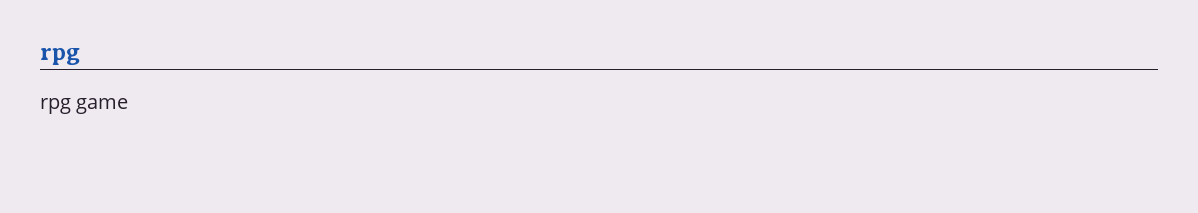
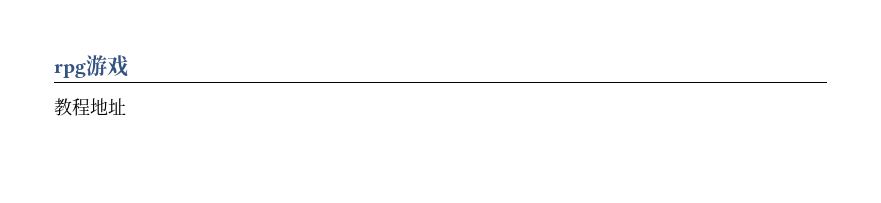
[40,48,80,65] [40,98,129,114] rpg // rpg game -> [54,55,128,78] [54,98,126,116] rpg游戏 // 教程地址

